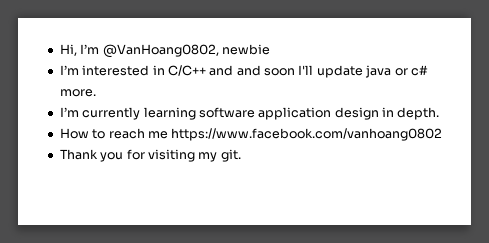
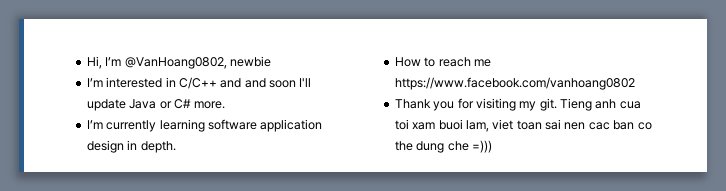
[365,65,428,78] java or c# -> [129,99,191,109] Java or C#
(241, 155) none -> [560,98,641,111] [394,119,652,132] [394,140,492,153] Tieng anh cua toi xam buoi lam, viet toan sai nen cac ban co the dung che =)))

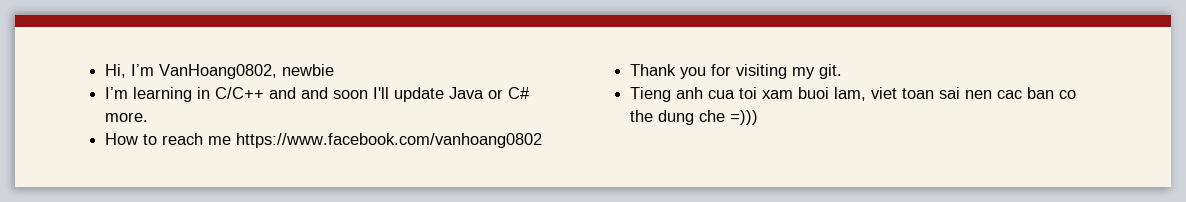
[124,57,227,69] @VanHoang0802, -> [159,64,278,79] VanHoang0802,
[106,77,163,88] interested -> [133,87,193,102] learning
[86,119,323,132] [86,140,176,153] // I’m currently learning software application design in depth. -> (149, 117) none
(557, 104) none -> (843, 71) //

